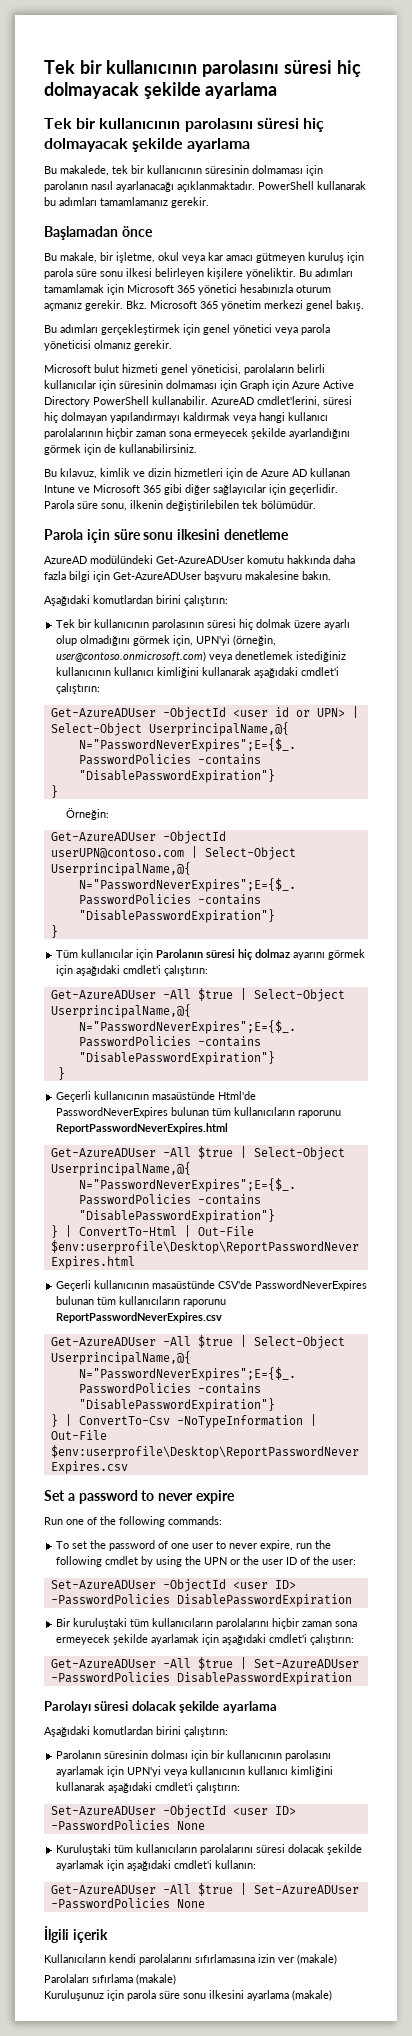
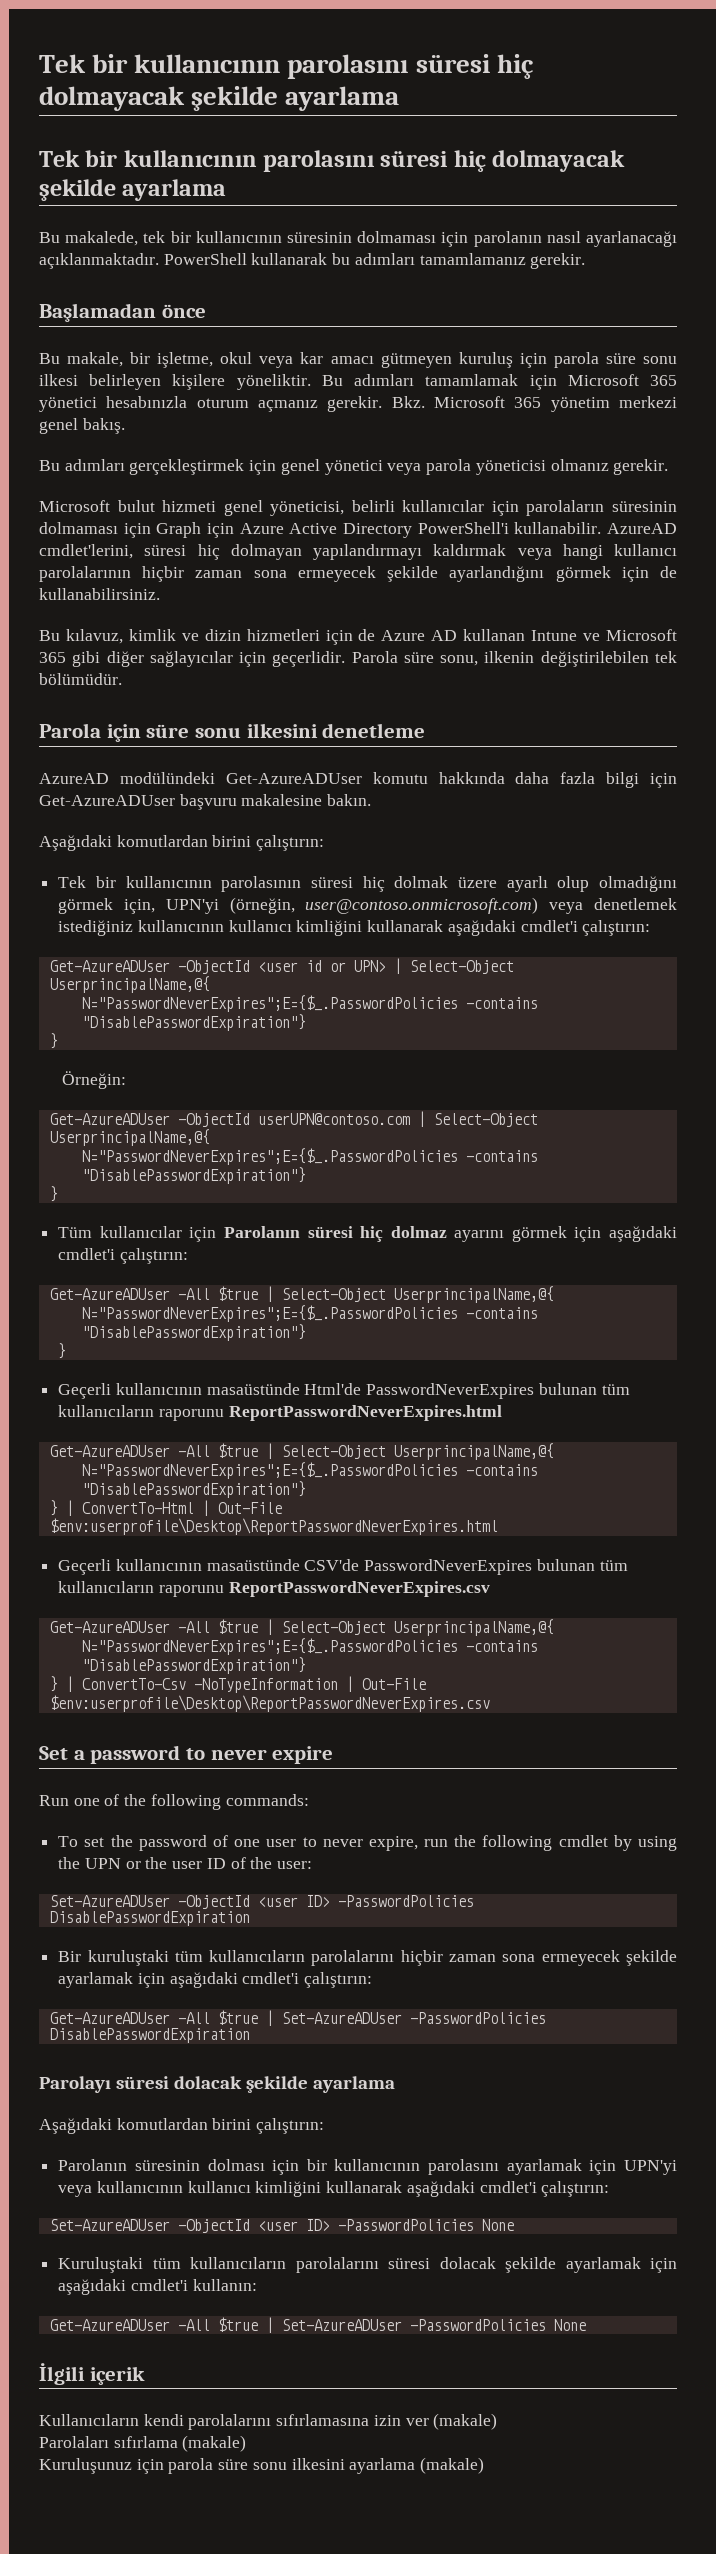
[244,364,294,375] parolaların -> (345, 508) none
(116, 385) none -> [526,500,605,516] parolaların
[93,396,149,405] PowerShell -> [417,522,509,534] PowerShell'i

